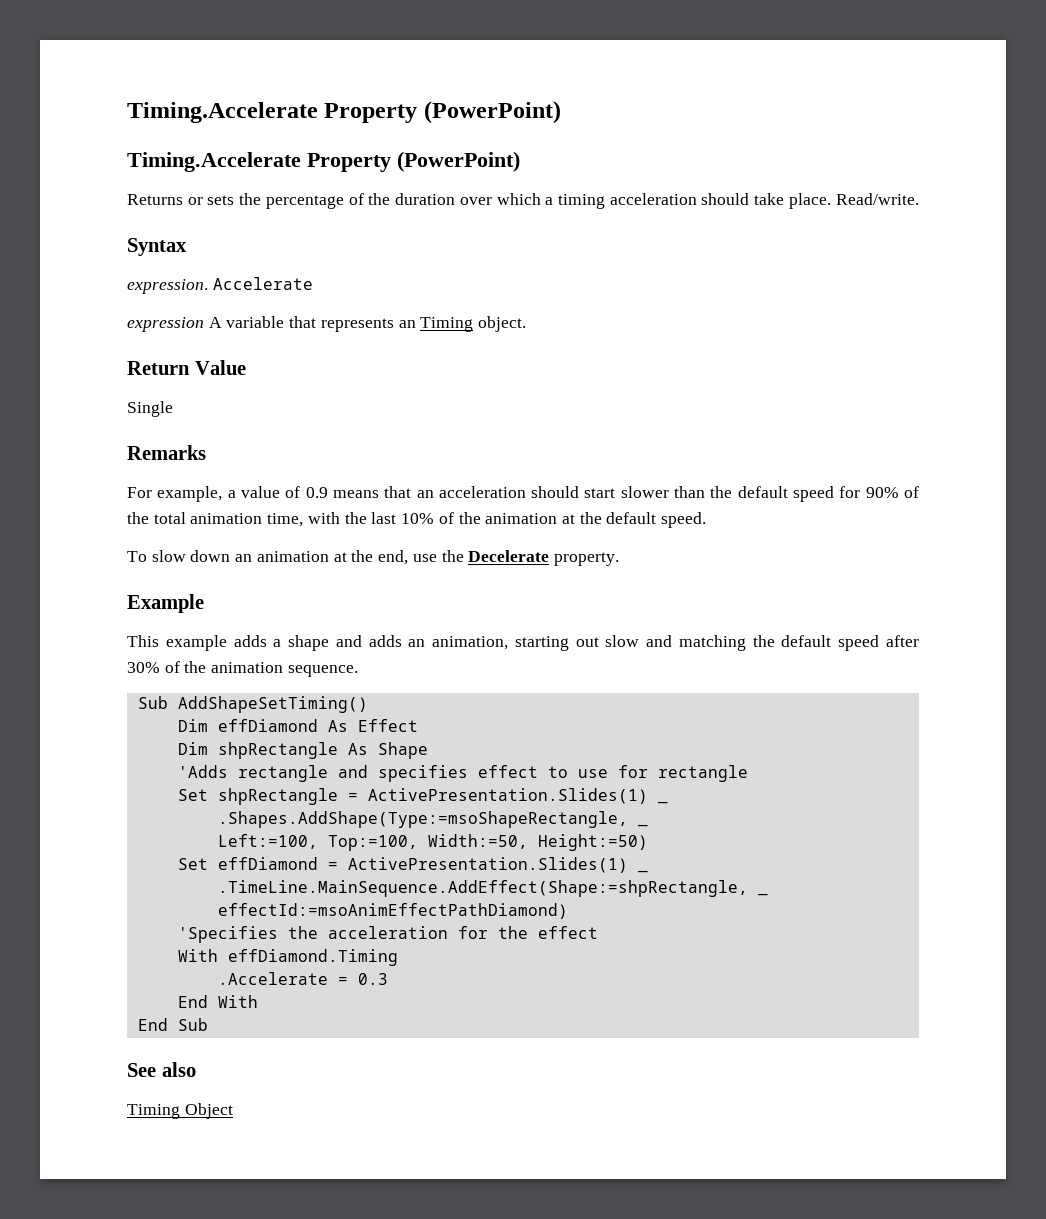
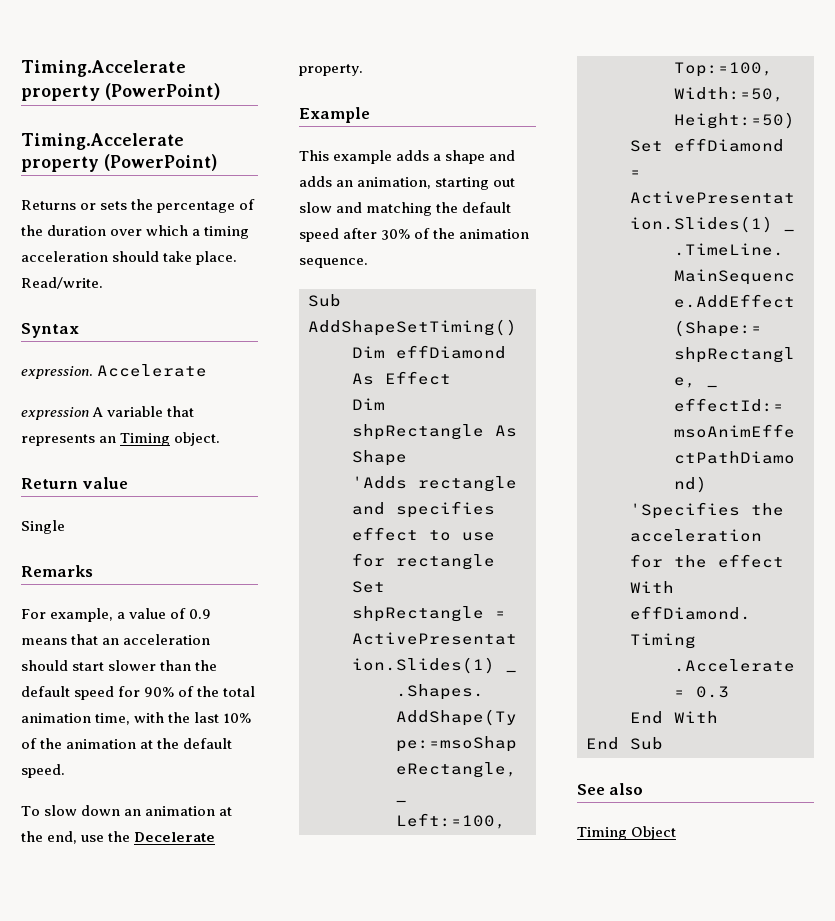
[127,102,418,123] Timing.Accelerate Property -> [21,60,186,77] [21,85,100,101] Timing.Accelerate property
[307,153,391,172] Property -> [21,156,99,172] property
[194,360,246,375] Value -> [82,477,129,489] value

